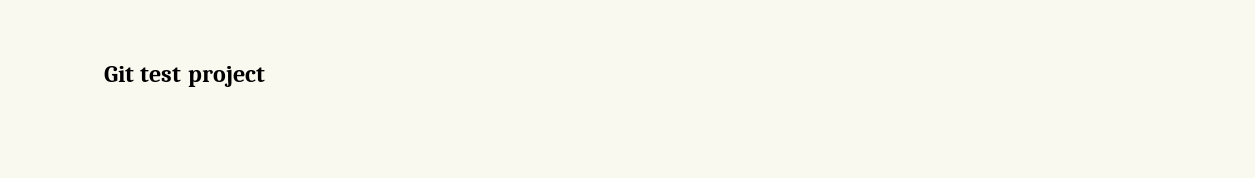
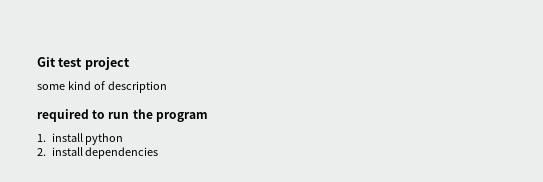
(265, 76) none -> [37,81,167,93] [37,109,208,122] [37,133,124,145] [37,147,159,159] // some kind of description // required to run the program // 1. install python // 2. install dependencies

